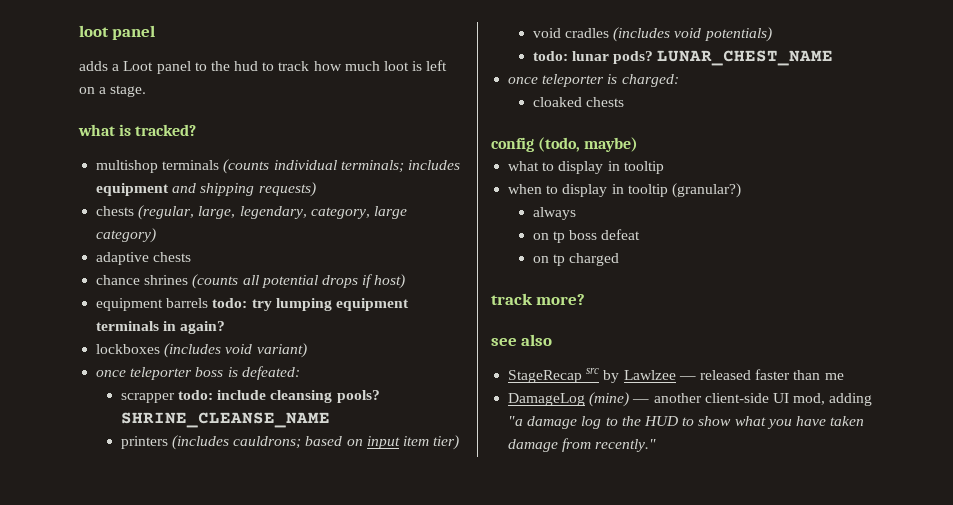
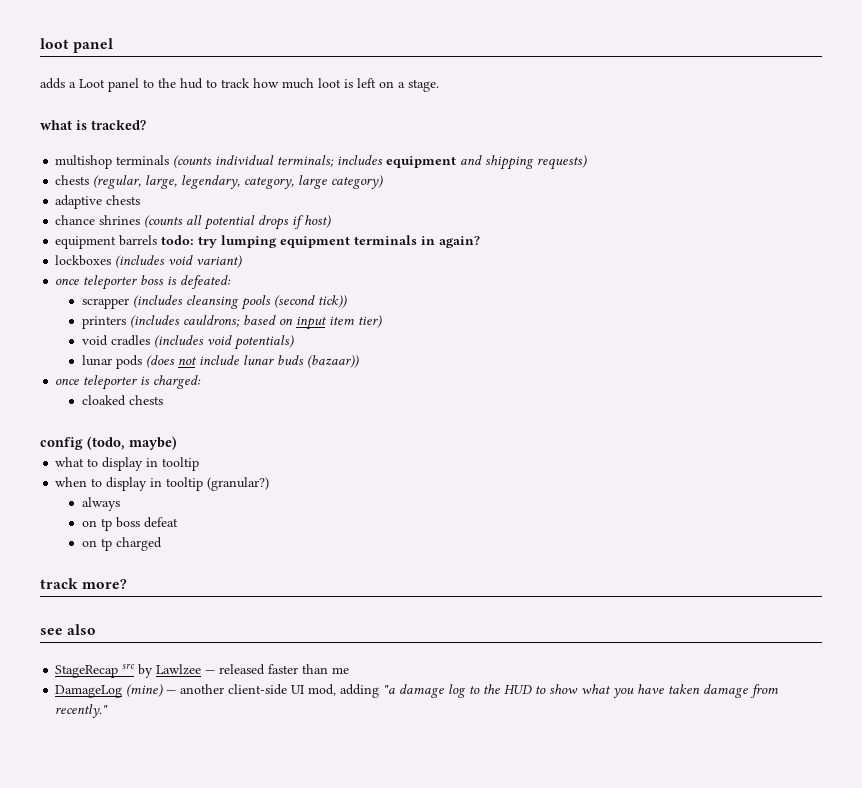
[177,390,380,403] [120,412,330,428] todo: include cleansing pools? SHRINE_CLEANSE_NAME -> [133,295,348,310] (includes cleansing pools (second tick))
[532,50,834,66] todo: lunar pods? LUNAR_CHEST_NAME -> [82,355,360,369] lunar pods (does not include lunar buds (bazaar))

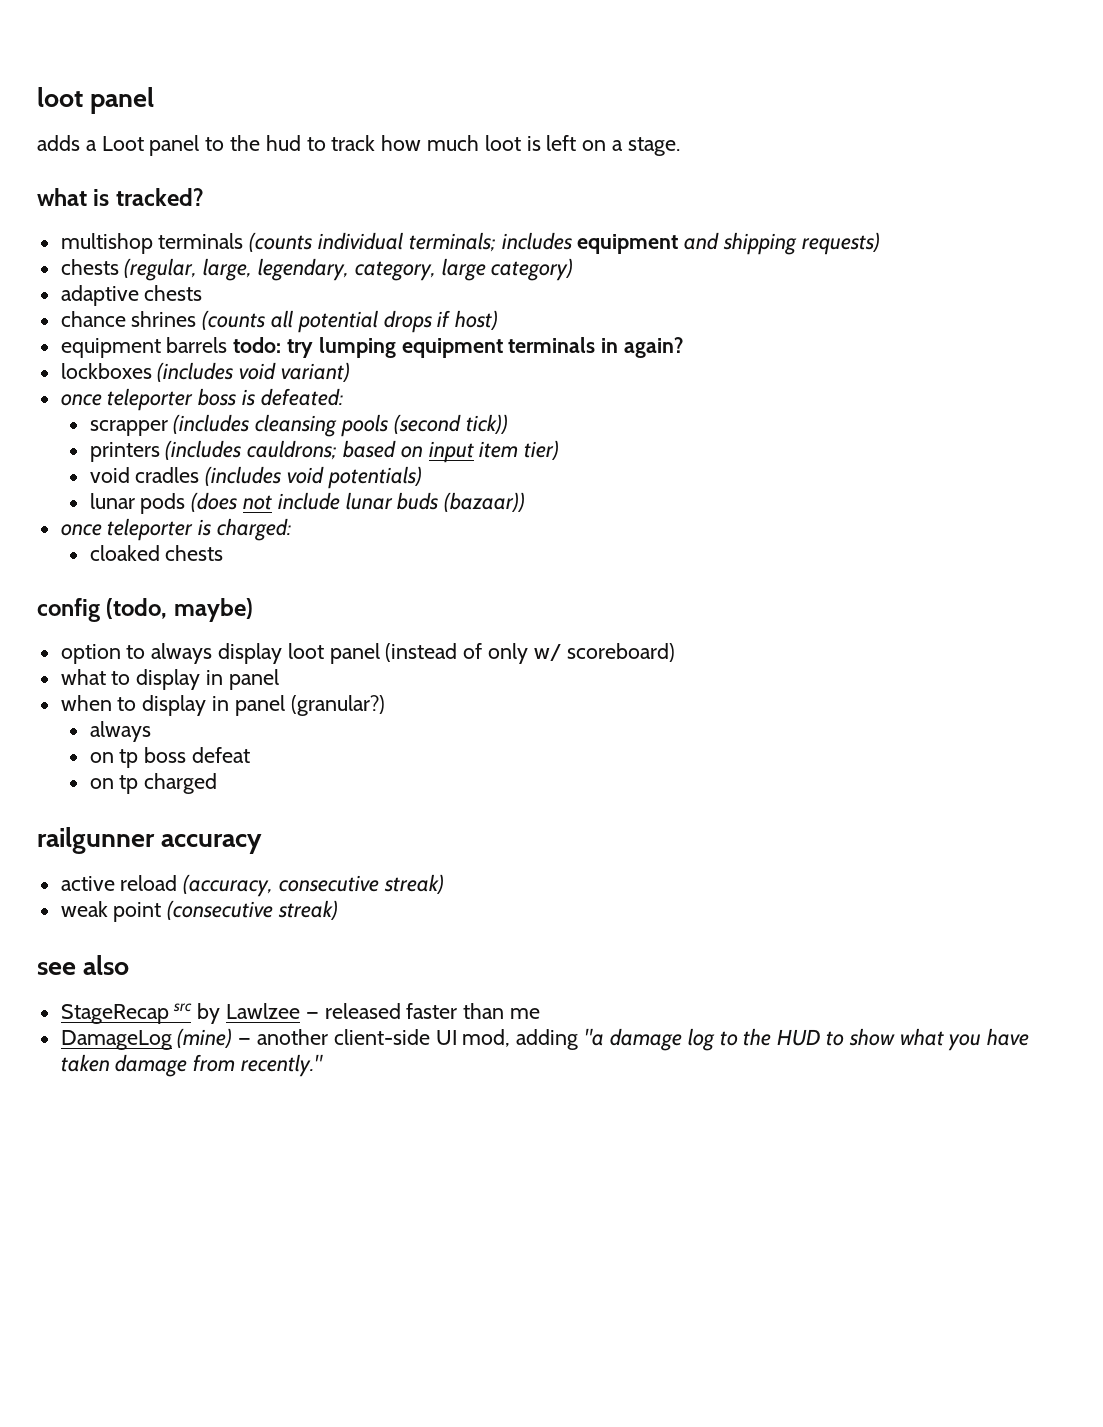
(177, 443) none -> [60,643,675,664] // option to always display loot panel (instead of only w/ scoreboard)
[162,457,200,471] tooltip -> [228,669,279,690] panel
[166,477,204,491] tooltip -> [234,695,285,716] panel
[40,578,128,589] track more? -> [37,827,263,854] [60,874,444,897] [60,900,339,922] railgunner accuracy // active reload (accuracy, consecutive streak) // weak point (consecutive streak)

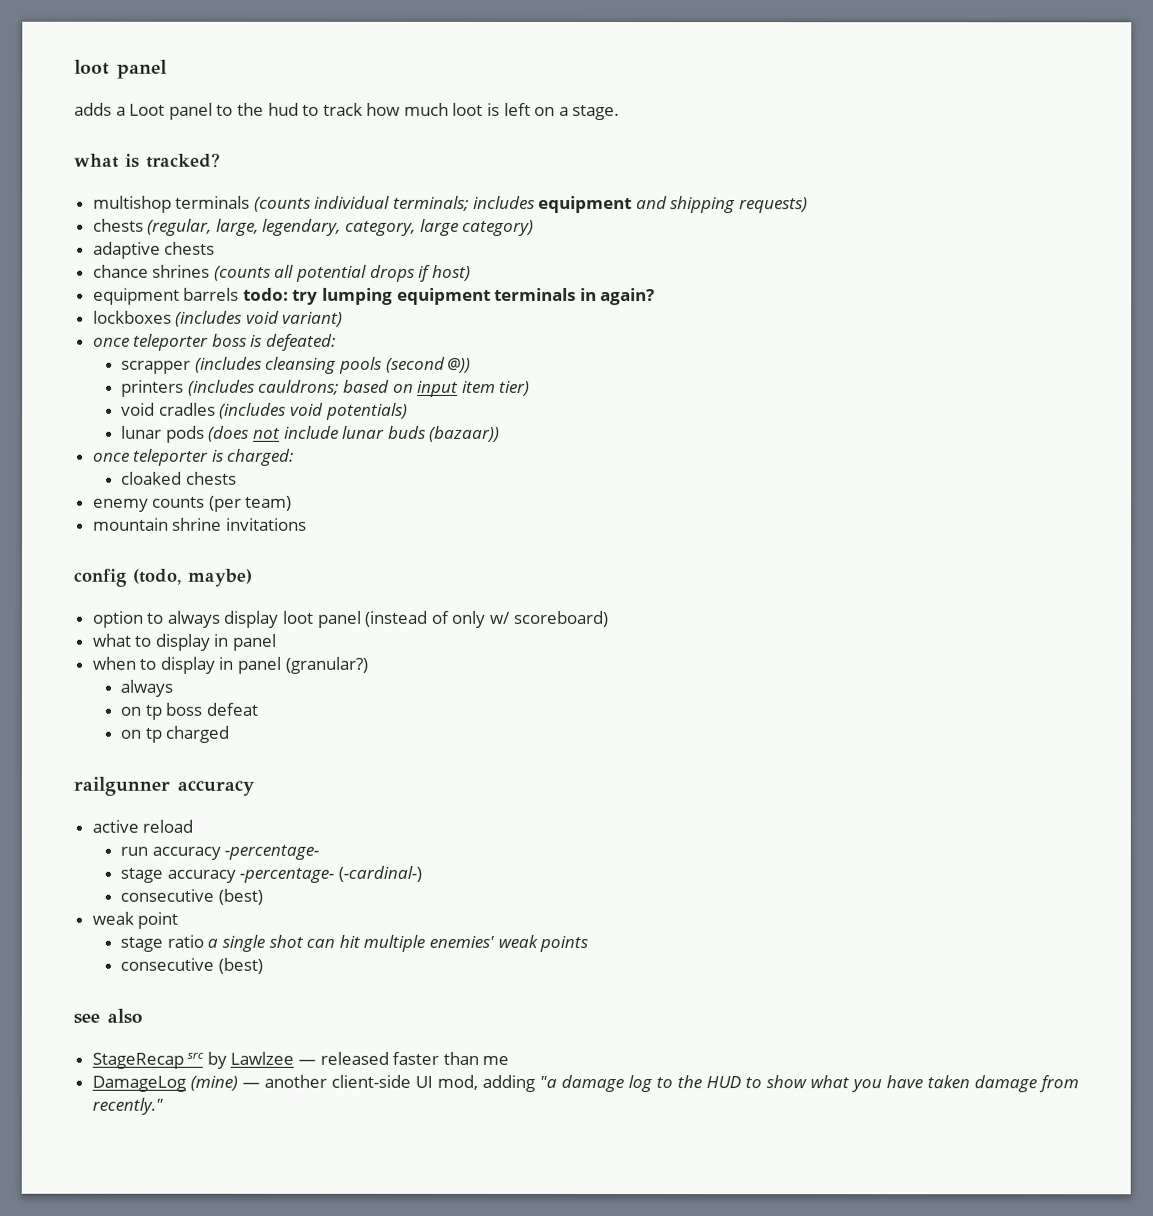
[465,414,508,434] tick)) -> [448,357,472,373] @))
(224, 553) none -> [92,495,293,512] [92,517,307,531] // enemy counts (per team) // mountain shrine invitations
[183,874,444,897] [60,900,339,922] (accuracy, consecutive streak) // weak point (consecutive streak) -> [120,844,320,860] [120,865,423,883] [120,888,263,905] [91,911,179,929] [120,934,589,953] [120,957,263,974] // run accuracy -percentage- // stage accuracy -percentage- (-cardinal-) // consecutive (best) // weak point // stage ratio a single shot can hit multiple enemies' weak points // consecutive (best)

